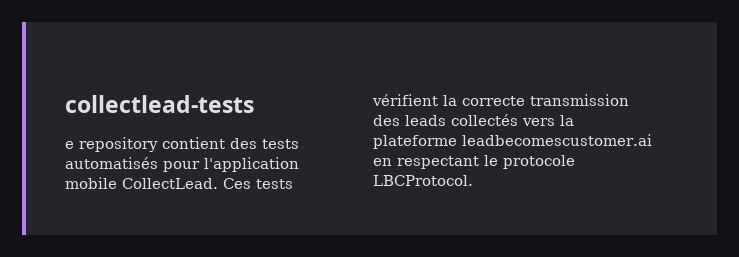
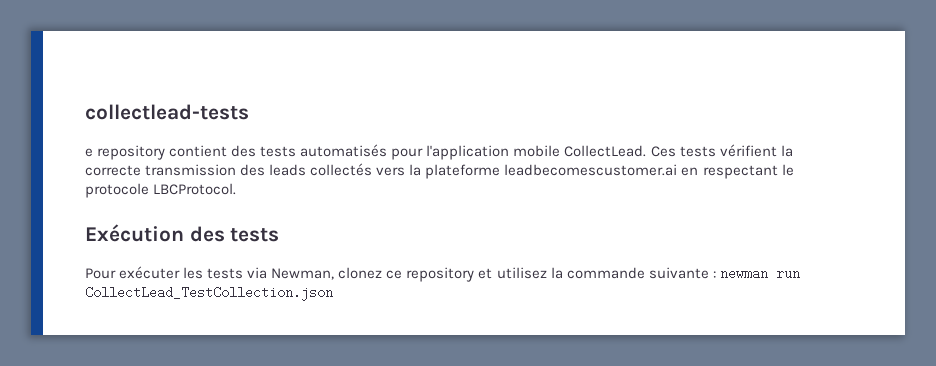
(473, 180) none -> [85,224,280,242] [85,266,800,282] [85,286,333,301] // Exécution des tests // Pour exécuter les tests via Newman, clonez ce repository et utilisez la commande suivante : newman run CollectLead_TestCollection.json

